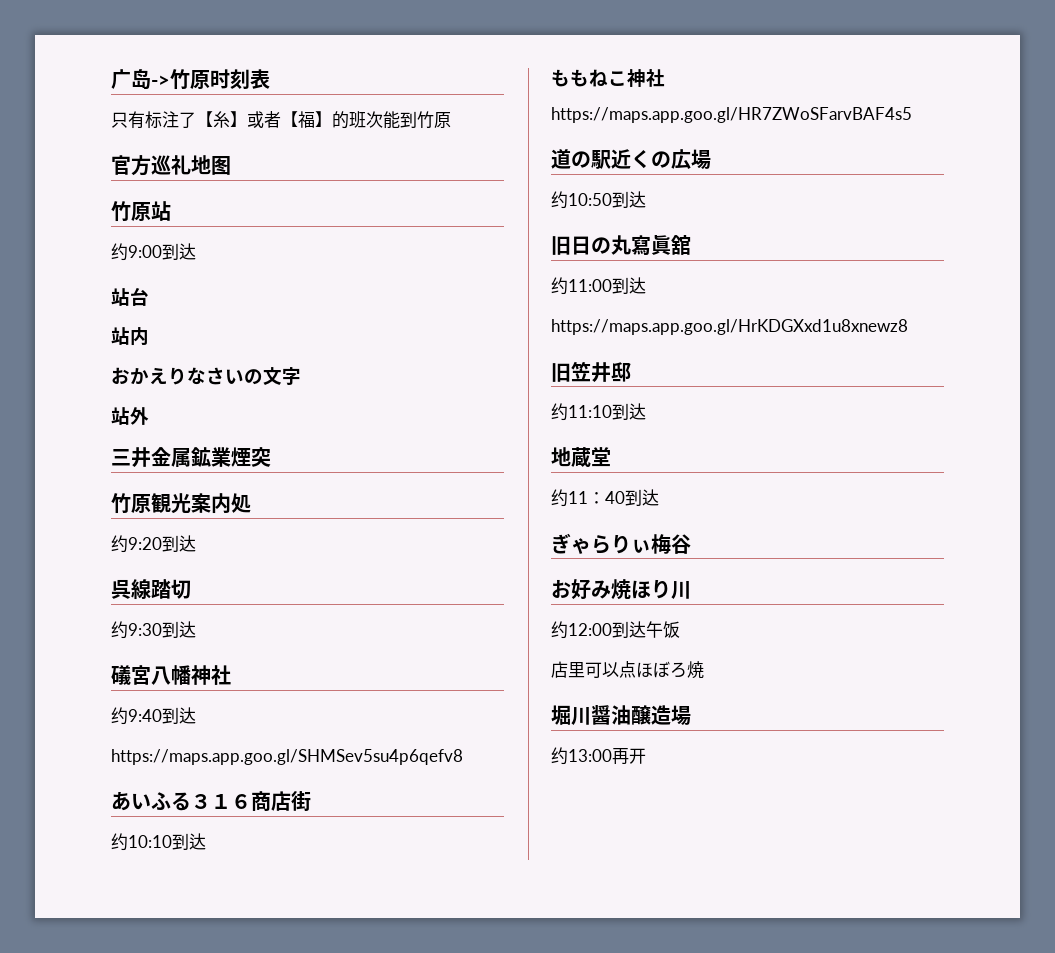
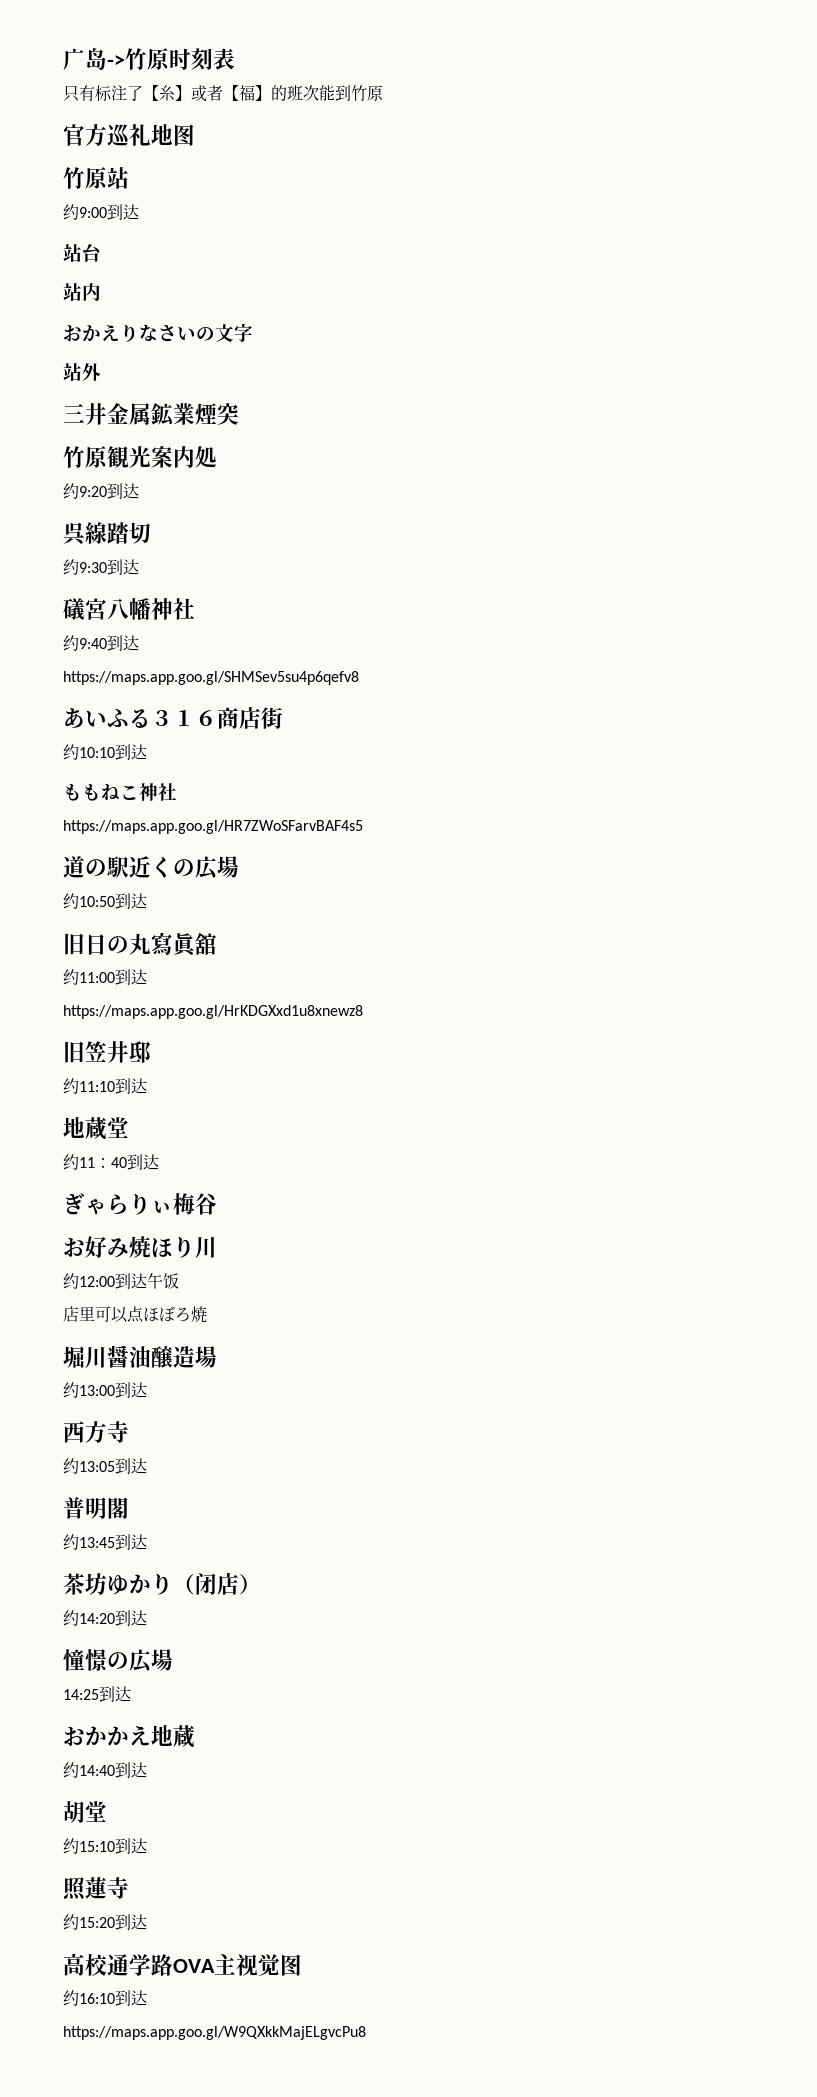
[612,748,646,765] 再开 -> [115,1382,147,1398] [63,1421,129,1443] [63,1458,147,1474] [63,1497,129,1519] [63,1534,147,1550] [63,1573,261,1595] [63,1610,147,1626] [63,1649,173,1673] [63,1686,131,1702] [63,1725,195,1748] [63,1762,147,1778] [63,1801,107,1823] [63,1838,147,1854] [63,1877,129,1901] [63,1914,147,1930] [63,1953,302,1976] [63,1990,147,2006] [63,2026,366,2040] 到达 // 西方寺 // 约13:05到达 // 普明閣 // 约13:45到达 // 茶坊ゆかり（闭店） // 约14:20到达 // 憧憬の広場 // 14:25到达 // おかかえ地蔵 // 约14:40到达 // 胡堂 // 约15:10到达 // 照蓮寺 // 约15:20到达 // 高校通学路OVA主视觉图 // 约16:10到达 // https://maps.app.goo.gl/W9QXkkMajELgvcPu8

